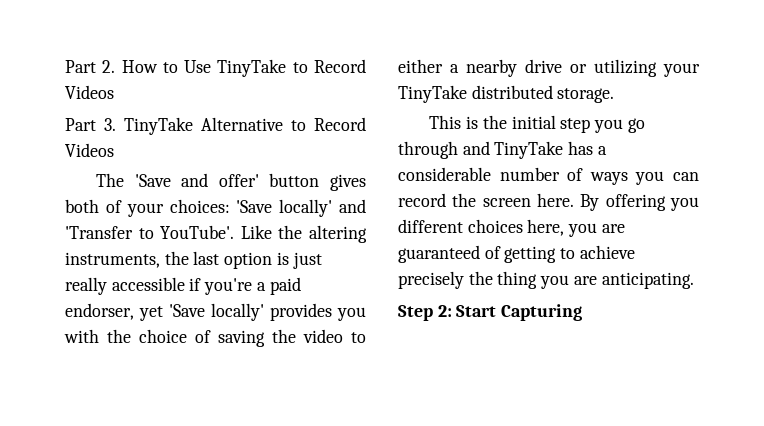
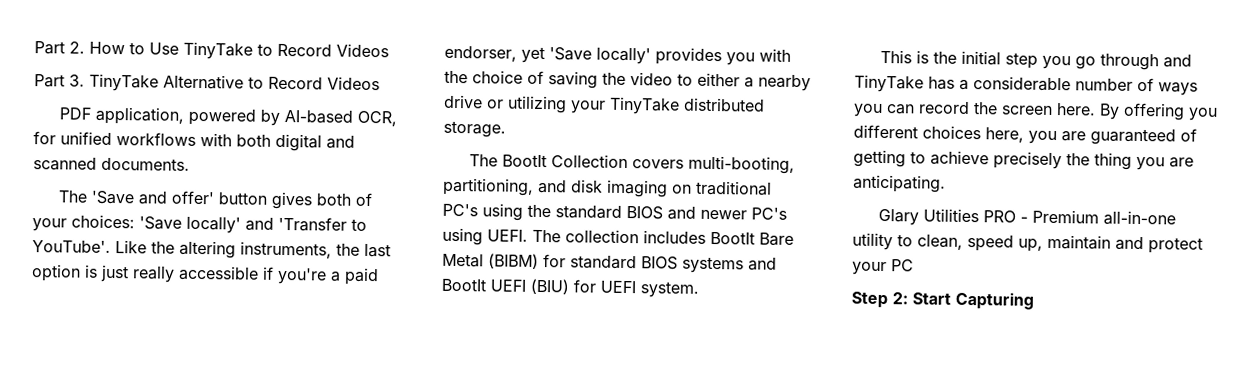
(114, 150) none -> [59,106,398,127] [33,131,355,152] [33,157,190,171] // PDF application, powered by AI-based OCR, for unified workflows with both digital and scanned documents.
(615, 95) none -> [469,154,796,174] [442,177,772,198] [442,203,787,221] [442,227,794,246] [442,253,777,274] [441,278,699,298] // The BootIt Collection covers multi-booting, partitioning, and disk imaging on traditional PC's using the standard BIOS and newer PC's using UEFI. The collection includes BootIt Bare Metal (BIBM) for standard BIOS systems and BootIt UEFI (BIU) for UEFI system.
(694, 280) none -> [878,208,1177,226] [852,232,1203,254] [852,259,914,276] // Glary Utilities PRO - Premium all-in-one utility to clean, speed up, maintain and protect your PC

